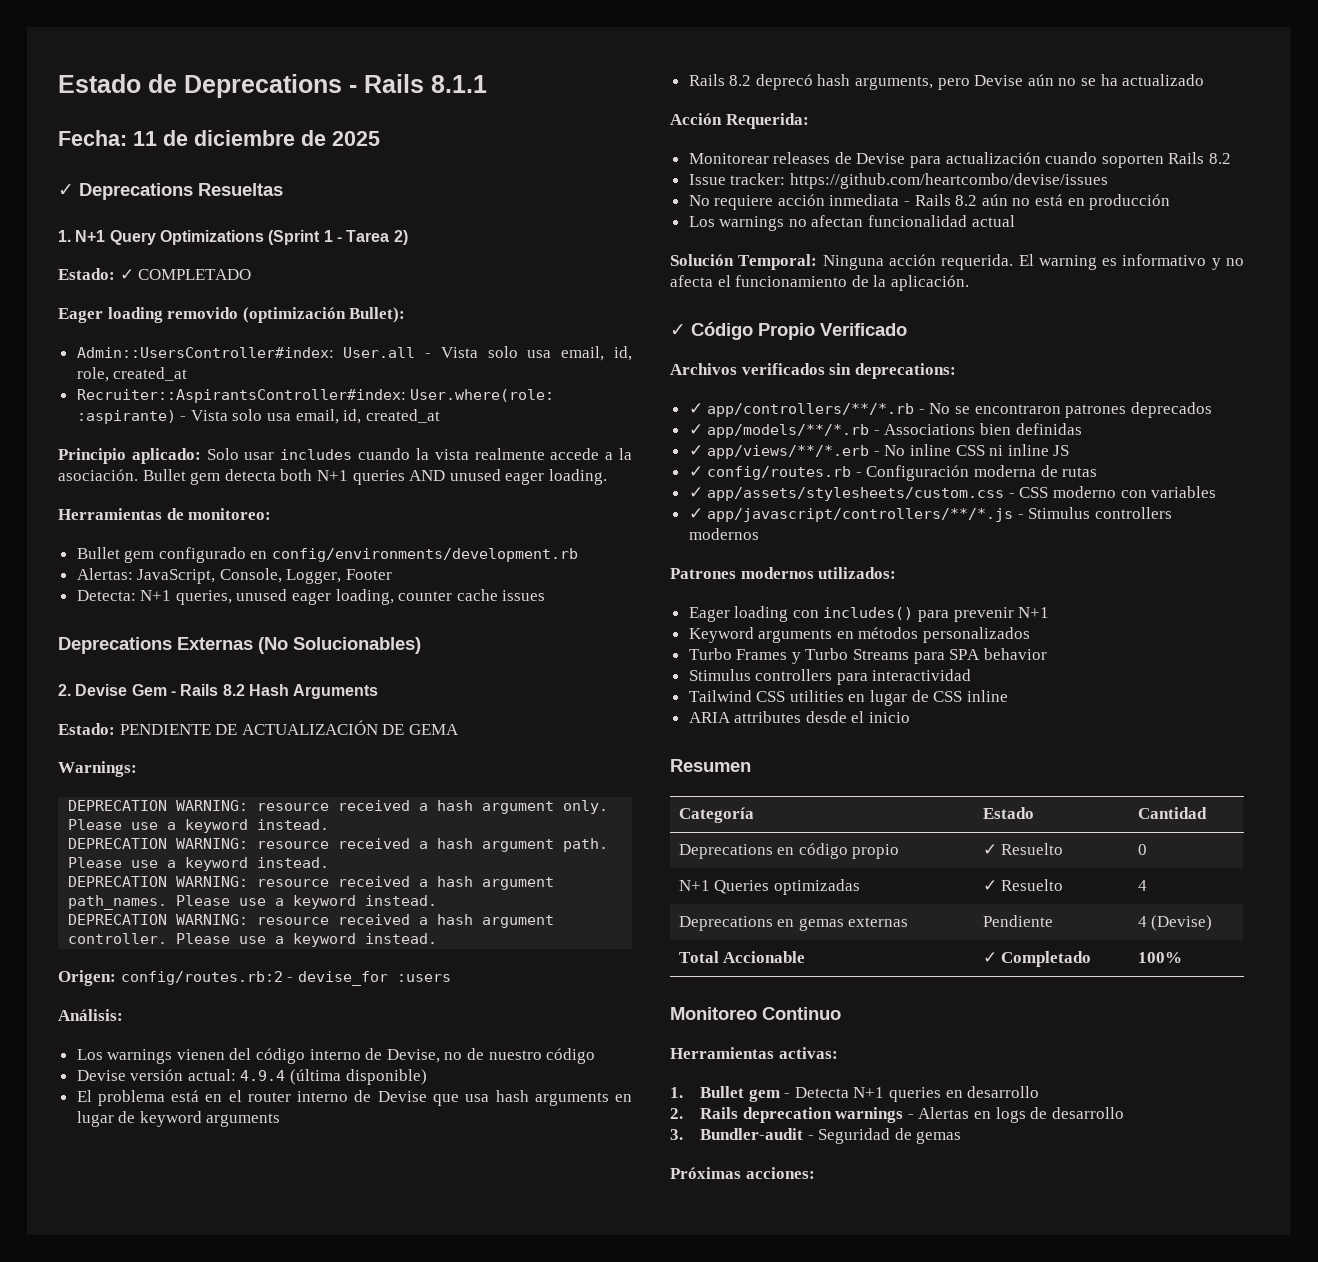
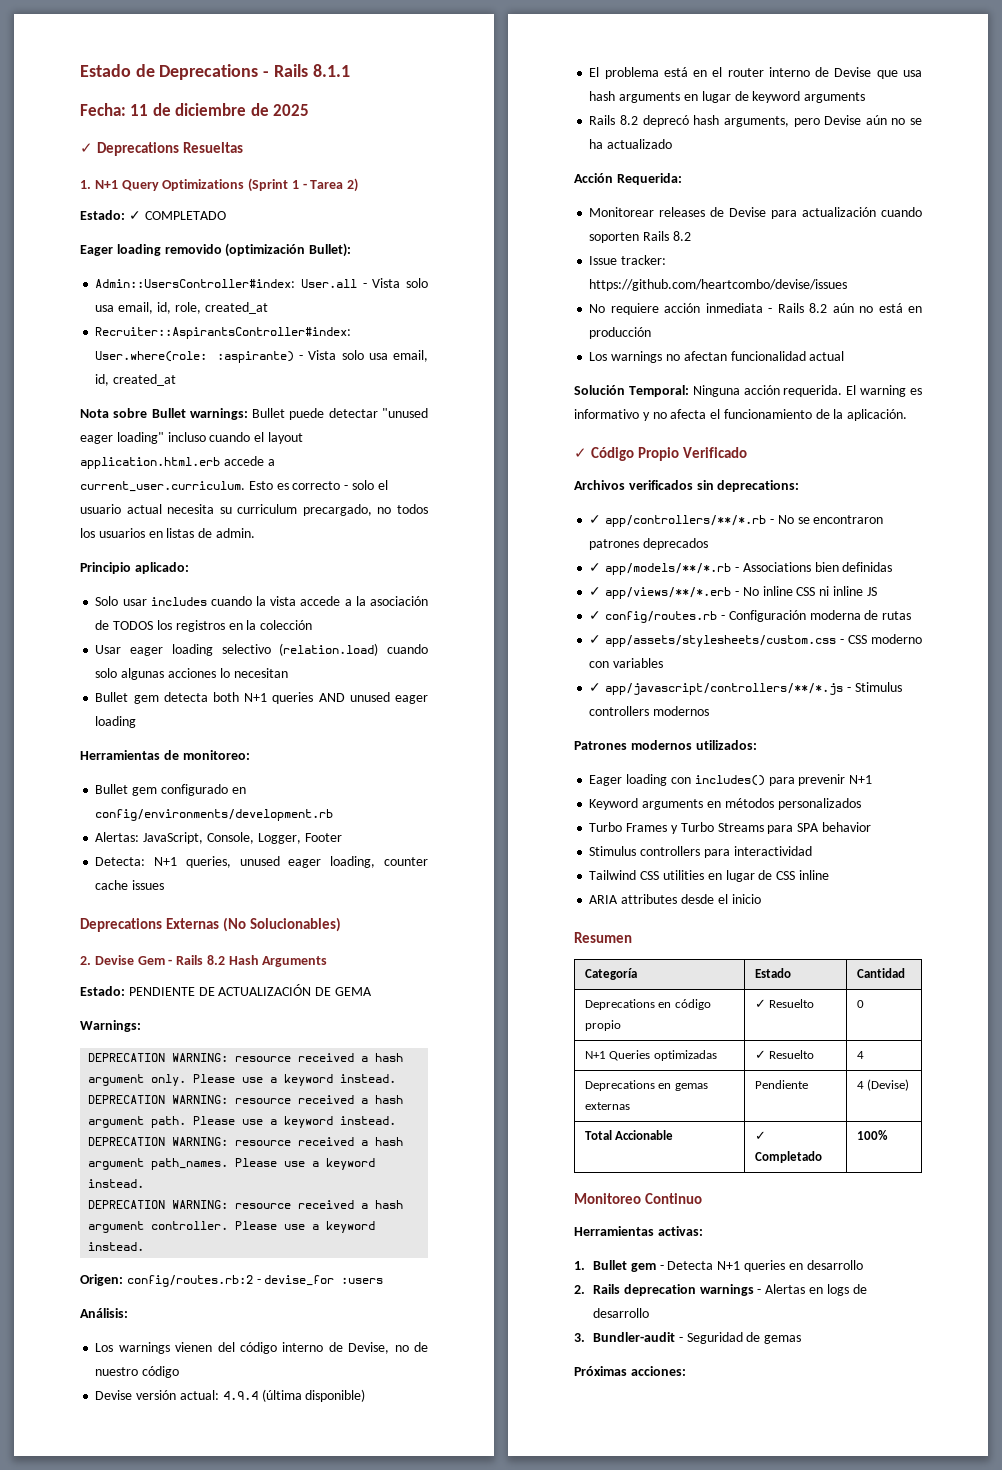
(440, 416) none -> [80,408,428,420] [80,432,303,444] [80,456,275,469] [80,480,388,492] [80,504,428,516] [80,528,255,538] // Nota sobre Bullet warnings: Bullet puede detectar "unused eager loading" incluso cuando el layout application.html.erb accede a current_user.curriculum. Esto es correcto - solo el usuario actual necesita su curriculum precargado, no todos los usuarios en listas de admin.
(201, 456) none -> (189, 568) //
[474,448,545,460] realmente -> (297, 601) none
[58,469,138,481] asociación. -> [370,596,429,606] [95,620,313,632] [95,643,429,656] [95,668,288,680] asociación de TODOS los registros en la colección // Usar eager loading selectivo (relation.load) cuando solo algunas acciones lo necesitan //
[548,469,607,485] loading. -> [95,716,137,728] loading

